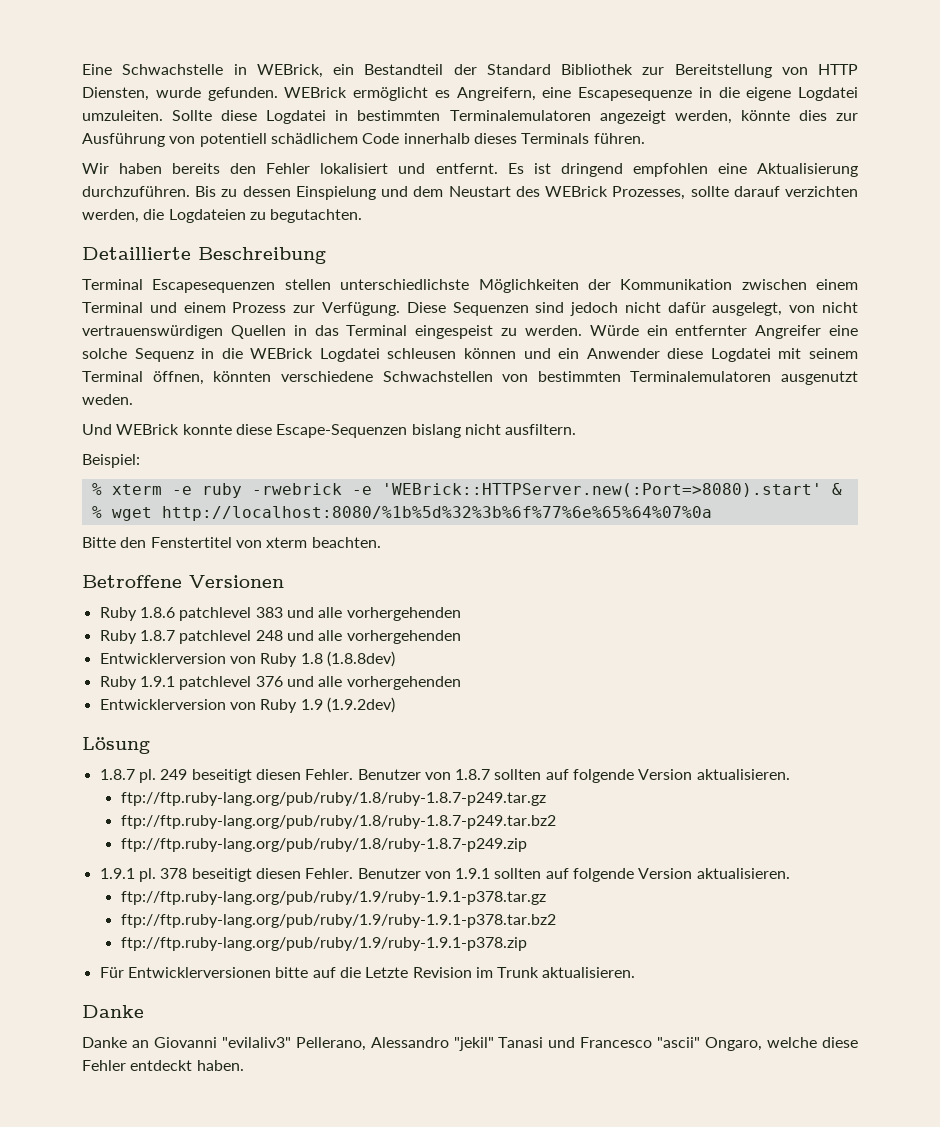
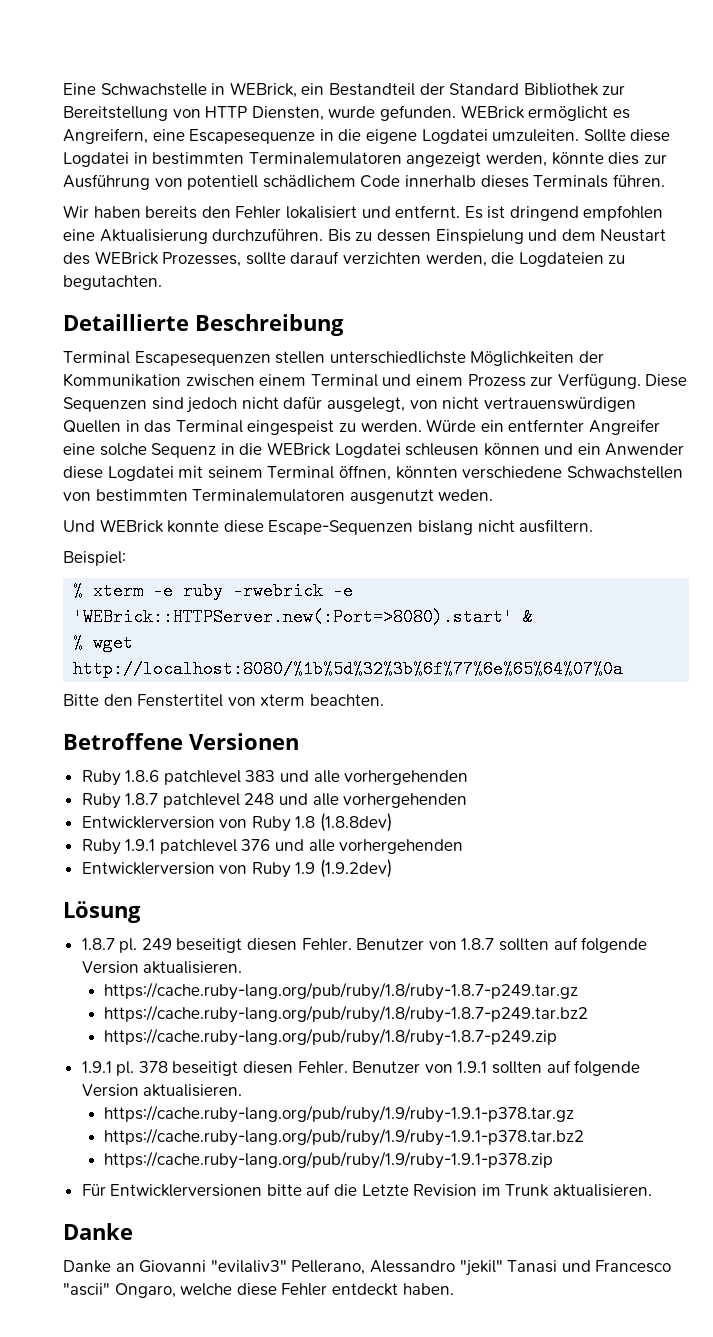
[120,792,546,806] [120,815,556,829] [120,838,527,852] ftp://ftp.ruby-lang.org/pub/ruby/1.8/ruby-1.8.7-p249.tar.gz // ftp://ftp.ruby-lang.org/pub/ruby/1.8/ruby-1.8.7-p249.tar.bz2 // ftp://ftp.ruby-lang.org/pub/ruby/1.8/ruby-1.8.7-p249.zip -> [104,982,579,1000] [104,1005,589,1023] [104,1028,558,1046] https://cache.ruby-lang.org/pub/ruby/1.8/ruby-1.8.7-p249.tar.gz // https://cache.ruby-lang.org/pub/ruby/1.8/ruby-1.8.7-p249.tar.bz2 // https://cache.ruby-lang.org/pub/ruby/1.8/ruby-1.8.7-p249.zip
[120,891,546,905] [120,914,556,928] [120,937,527,951] ftp://ftp.ruby-lang.org/pub/ruby/1.9/ruby-1.9.1-p378.tar.gz // ftp://ftp.ruby-lang.org/pub/ruby/1.9/ruby-1.9.1-p378.tar.bz2 // ftp://ftp.ruby-lang.org/pub/ruby/1.9/ruby-1.9.1-p378.zip -> [104,1105,575,1123] [104,1128,585,1146] [104,1151,554,1169] https://cache.ruby-lang.org/pub/ruby/1.9/ruby-1.9.1-p378.tar.gz // https://cache.ruby-lang.org/pub/ruby/1.9/ruby-1.9.1-p378.tar.bz2 // https://cache.ruby-lang.org/pub/ruby/1.9/ruby-1.9.1-p378.zip

